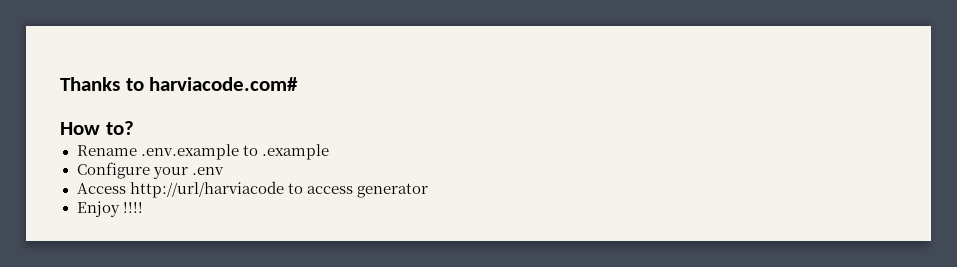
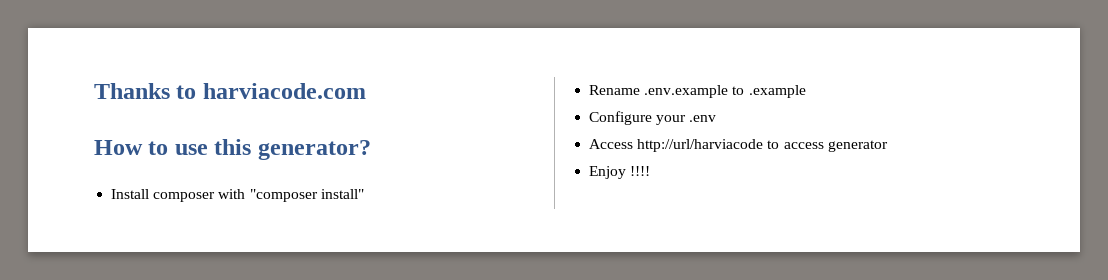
[149,77,299,91] harviacode.com# -> [202,83,366,99] harviacode.com
[105,121,134,135] to? -> [148,139,371,160] [111,189,364,202] to use this generator? // Install composer with "composer install"

